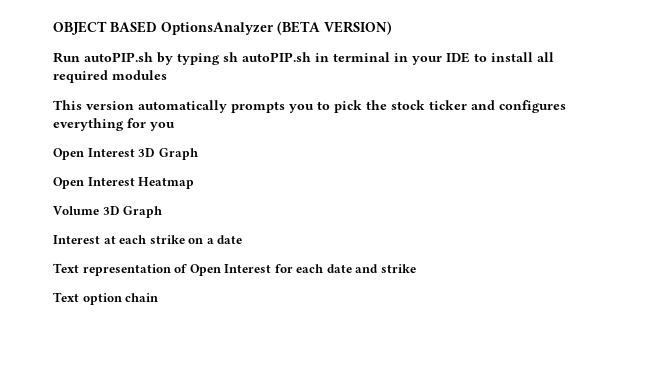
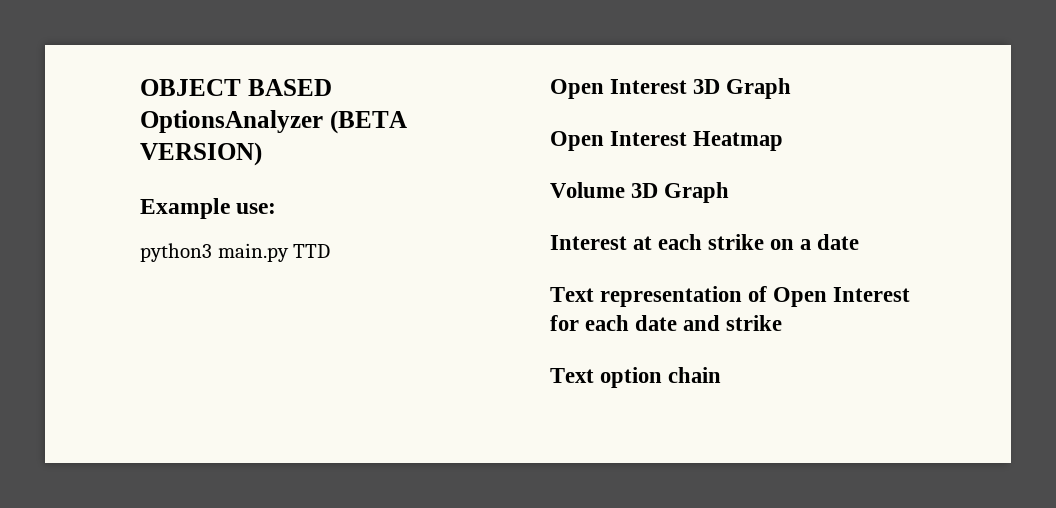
[53,52,554,65] [53,70,167,83] [53,100,566,113] [53,118,175,131] Run autoPIP.sh by typing sh autoPIP.sh in terminal in your IDE to install all required modules // This version automatically prompts you to pick the stock ticker and configures everything for you -> [140,198,277,219] [140,243,331,262] Example use: // python3 main.py TTD

